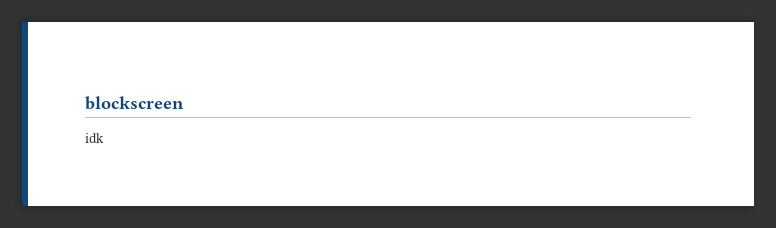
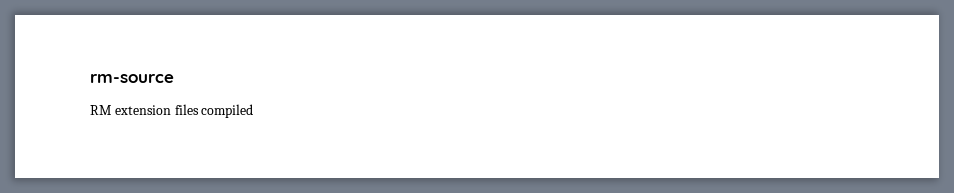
[85,96,184,110] [85,133,104,144] blockscreen // idk -> [90,74,174,83] [90,104,254,118] rm-source // RM extension files compiled

